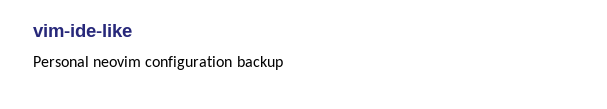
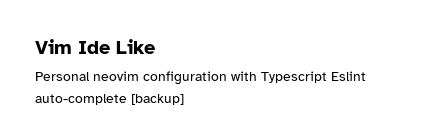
[33,24,132,37] vim-ide-like -> [35,39,155,54] Vim Ide Like
[236,56,283,70] backup -> [231,71,366,83] [35,94,184,105] with Typescript Eslint auto-complete [backup]

